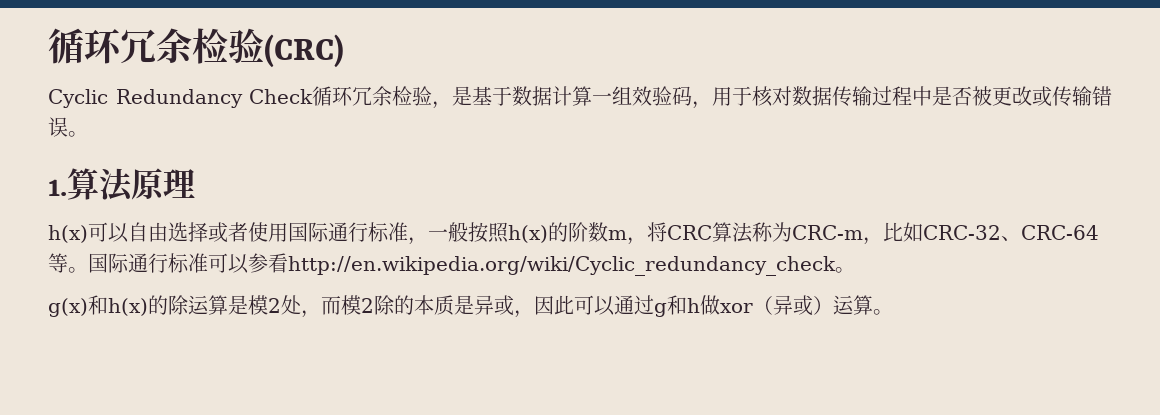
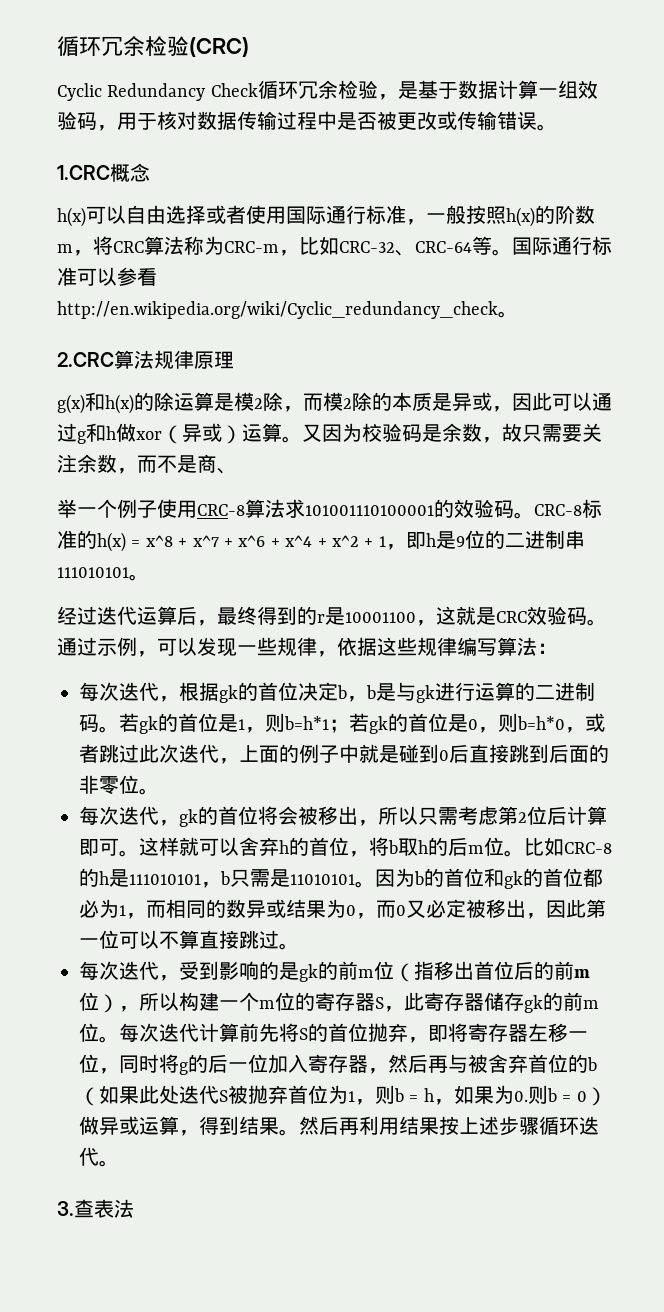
[48,168,195,202] 1.算法原理 -> [57,163,150,182] 1.CRC概念
(855, 270) none -> [57,350,234,369] // 2.CRC算法规律原理
[281,295,301,315] 处 -> [263,392,283,411] 除
(893, 312) none -> [302,423,602,443] [57,454,237,474] [57,499,602,519] [57,530,585,552] [57,567,149,581] [57,606,607,626] [57,637,557,657] [79,682,595,703] [79,713,605,734] [79,744,609,764] [79,775,159,795] [79,806,607,827] [79,837,612,857] [79,868,603,889] [79,899,606,919] [79,930,299,950] [79,961,590,982] [79,992,599,1013] [79,1023,588,1043] [79,1054,597,1075] [79,1085,607,1106] [79,1116,599,1136] [79,1147,119,1167] [57,1199,134,1218] 又因为校验码是余数，故只需要关注余数，而不是商、 // 举一个例子使用CRC-8算法求101001110100001的效验码。CRC-8标准的h(x) = x^8 + x^7 + x^6 + x^4 + x^2 + 1，即h是9位的二进制串111010101。 // 经过迭代运算后，最终得到的r是10001100，这就是CRC效验码。通过示例，可以发现一些规律，依据这些规律编写算法： // 每次迭代，根据gk的首位决定b，b是与gk进行运算的二进制码。若gk的首位是1，则b=h*1；若gk的首位是0，则b=h*0，或者跳过此次迭代，上面的例子中就是碰到0后直接跳到后面的非零位。 // 每次迭代，gk的首位将会被移出，所以只需考虑第2位后计算即可。这样就可以舍弃h的首位，将b取h的后m位。比如CRC-8的h是111010101，b只需是11010101。因为b的首位和gk的首位都必为1，而相同的数异或结果为0，而0又必定被移出，因此第一位可以不算直接跳过。 // 每次迭代，受到影响的是gk的前m位（指移出首位后的前m位），所以构建一个m位的寄存器S，此寄存器储存gk的前m位。每次迭代计算前先将S的首位抛弃，即将寄存器左移一位，同时将g的后一位加入寄存器，然后再与被舍弃首位的b（如果此处迭代S被抛弃首位为1，则b = h，如果为0.则b = 0）做异或运算，得到结果。然后再利用结果按上述步骤循环迭代。 // 3.查表法

